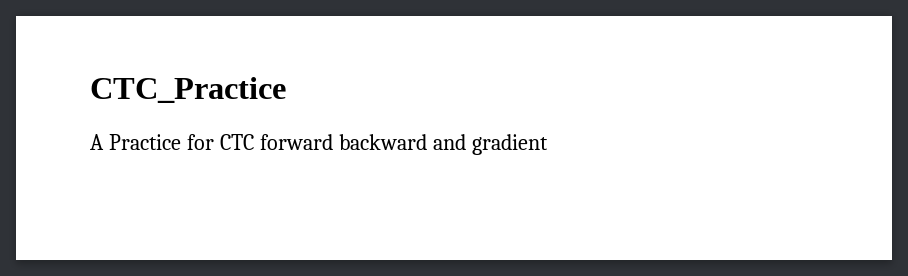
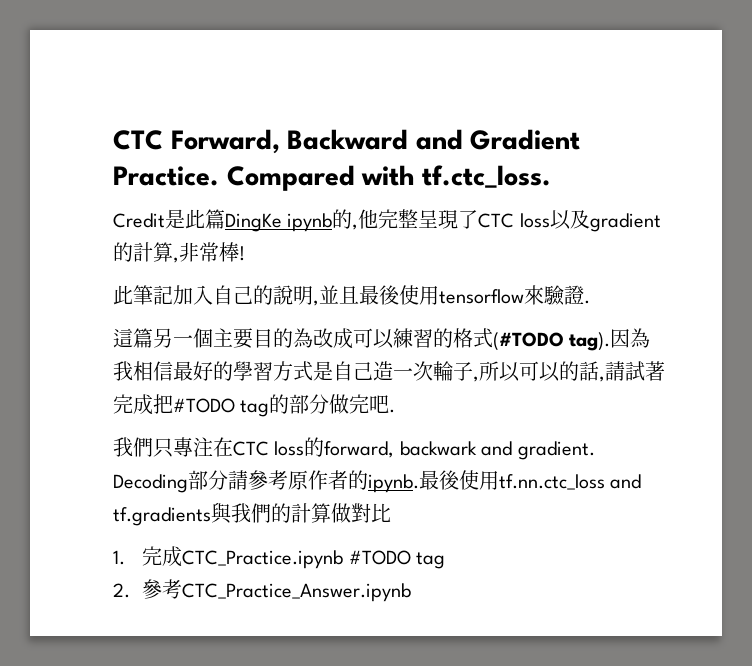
[90,77,286,103] [90,134,548,155] CTC_Practice // A Practice for CTC forward backward and gradient -> [113,129,581,154] [113,165,551,191] [113,209,661,232] [113,242,245,263] [113,285,590,306] [113,328,651,351] [113,361,665,382] [113,394,396,417] [113,437,595,460] [113,470,642,493] [113,502,391,526] [113,546,446,569] [113,579,412,602] CTC Forward, Backward and Gradient Practice. Compared with tf.ctc_loss. // Credit是此篇DingKe ipynb的,他完整呈現了CTC loss以及gradient的計算,非常棒! // 此筆記加入自己的說明,並且最後使用tensorflow來驗證. // 這篇另一個主要目的為改成可以練習的格式(#TODO tag).因為我相信最好的學習方式是自己造一次輪子,所以可以的話,請試著完成把#TODO tag的部分做完吧. // 我們只專注在CTC loss的forward, backwark and gradient. Decoding部分請參考原作者的ipynb.最後使用tf.nn.ctc_loss and tf.gradients與我們的計算做對比 // 1.完成CTC_Practice.ipynb #TODO tag // 2.參考CTC_Practice_Answer.ipynb

